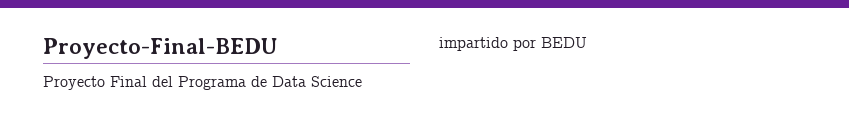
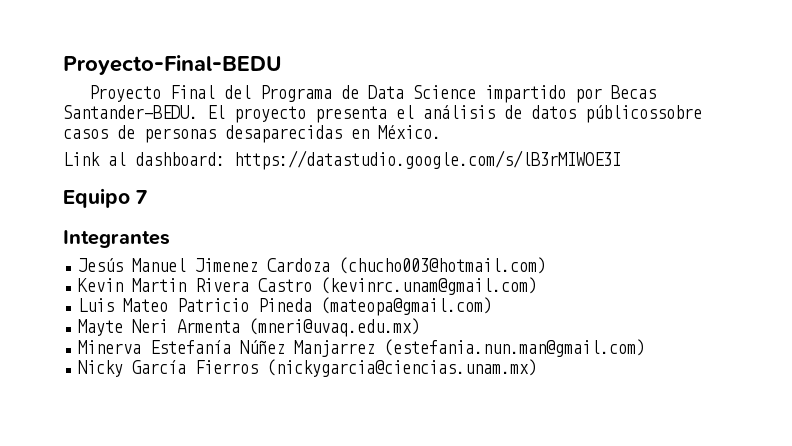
[541,37,587,48] BEDU -> [611,85,657,99] [63,105,702,123] [63,125,441,143] [63,150,621,170] [63,188,147,208] [63,230,170,248] [78,257,547,274] [78,277,538,295] [78,297,493,316] [78,318,421,337] [78,339,646,357] [78,359,538,377] Becas Santander-BEDU. El proyecto presenta el análisis de datos públicossobre casos de personas desaparecidas en México. // Link al dashboard: https://datastudio.google.com/s/lB3rMIWOE3I // Equipo 7 // Integrantes // Jesús Manuel Jimenez Cardoza (chucho003@hotmail.com) // Kevin Martin Rivera Castro (kevinrc.unam@gmail.com) // Luis Mateo Patricio Pineda (mateopa@gmail.com) // Mayte Neri Armenta (mneri@uvaq.edu.mx) // Minerva Estefanía Núñez Manjarrez (estefania.nun.man@gmail.com) // Nicky García Fierros (nickygarcia@ciencias.unam.mx)

